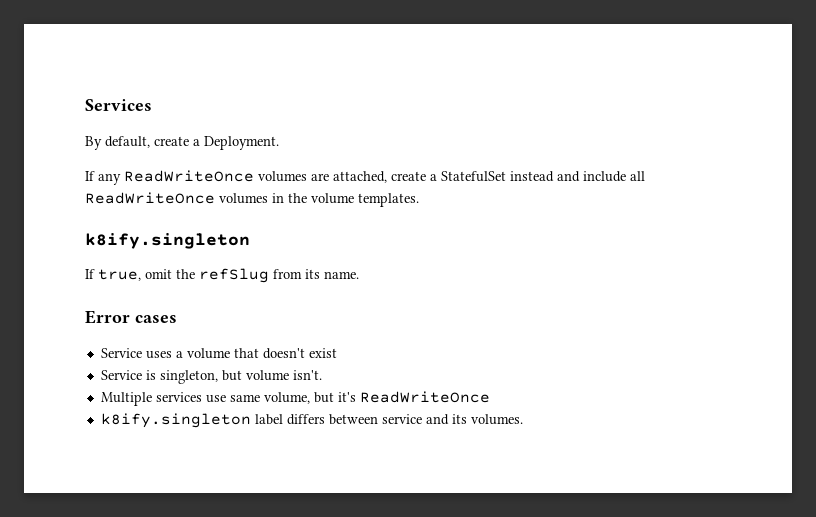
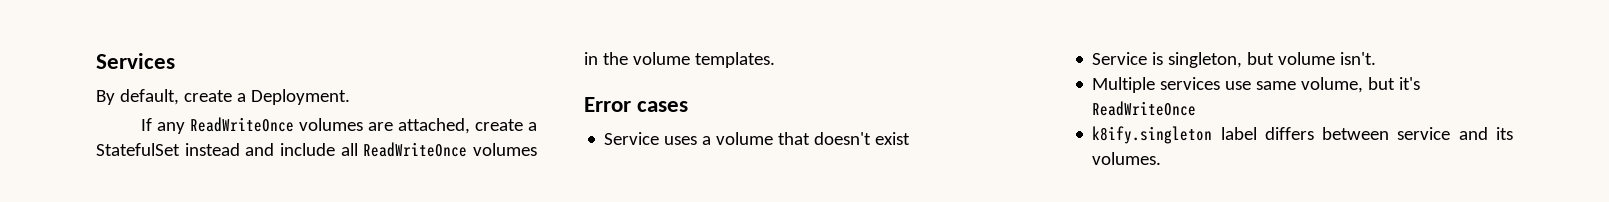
[85,233,250,249] [85,268,359,283] // k8ify.singleton // If true, omit the refSlug from its name. -> (775, 60) none

